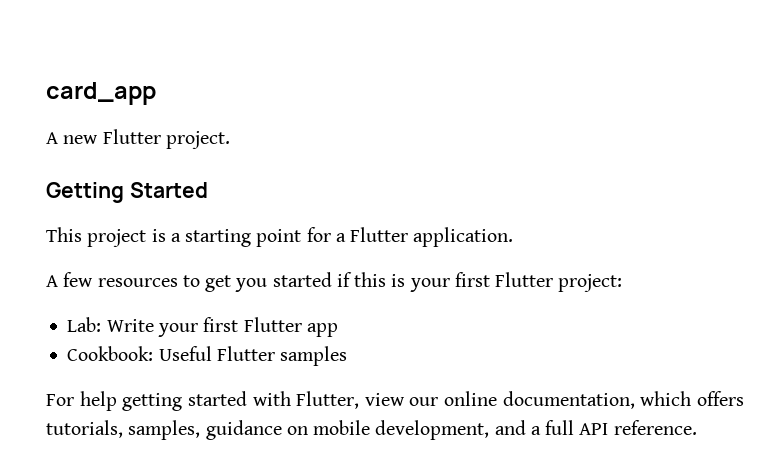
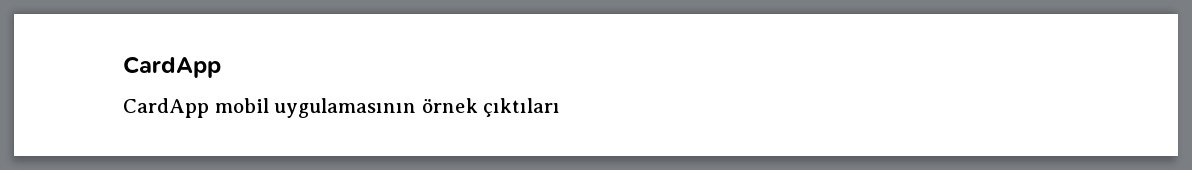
[46,82,156,105] [46,129,230,149] [46,182,208,203] [46,227,514,247] [46,272,623,292] [67,317,338,337] [67,346,348,366] [46,391,744,411] [46,420,697,440] card_app // A new Flutter project. // Getting Started // This project is a starting point for a Flutter application. // A few resources to get you started if this is your first Flutter project: // Lab: Write your first Flutter app // Cookbook: Useful Flutter samples // For help getting started with Flutter, view our online documentation, which offers tutorials, samples, guidance on mobile development, and a full API reference. -> [123,56,221,78] [123,98,561,118] CardApp // CardApp mobil uygulamasının örnek çıktıları

